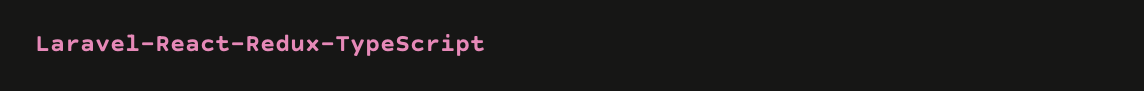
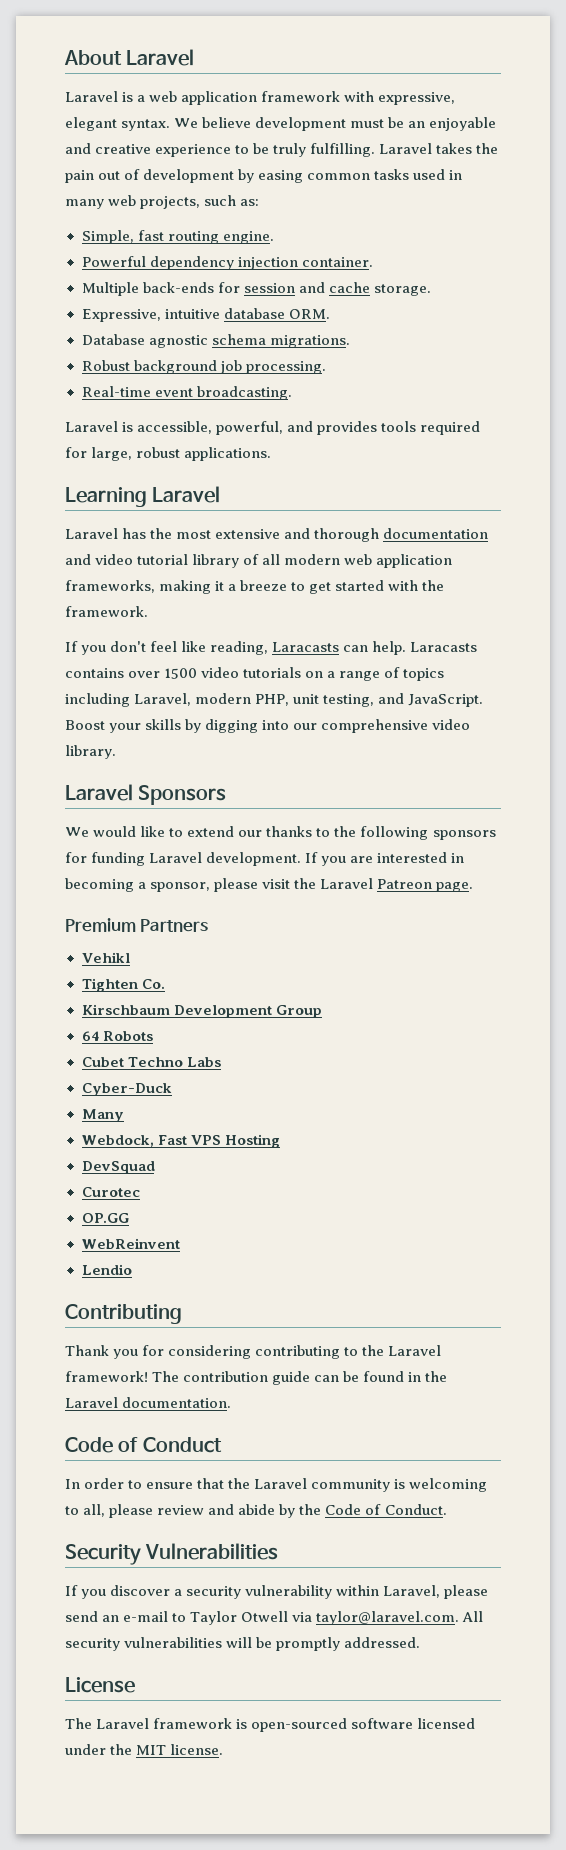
[35,34,485,57] Laravel-React-Redux-TypeScript -> [64,49,195,66] [65,91,456,105] [65,117,497,131] [65,143,499,157] [65,169,463,183] [65,195,260,209] [81,230,274,244] [81,256,373,270] [81,282,431,296] [81,308,330,322] [81,334,350,348] [81,360,326,374] [81,386,292,400] [65,421,481,435] [65,447,272,461] [65,486,221,507] [65,528,489,542] [65,554,453,568] [65,580,445,594] [65,606,148,617] [65,641,478,655] [65,667,445,681] [65,693,484,707] [65,719,471,733] [65,745,116,759] [65,784,227,805] [65,826,496,840] [65,852,465,866] [65,878,474,892] [65,918,209,932] [81,952,130,963] [81,978,165,992] [81,1004,322,1018] [81,1031,153,1041] [81,1057,221,1067] [81,1083,172,1096] [81,1109,124,1122] [81,1134,280,1148] [81,1161,155,1174] [81,1187,140,1197] [81,1213,130,1223] [81,1238,180,1249] [81,1264,132,1275] [65,1304,182,1324] [65,1345,442,1359] [65,1371,448,1385] [65,1397,232,1408] [65,1437,222,1453] [65,1478,488,1492] [65,1504,447,1518] [65,1543,279,1565] [65,1585,489,1599] [65,1611,484,1625] [65,1637,421,1651] [65,1677,135,1693] [65,1718,476,1732] [65,1744,224,1755] About Laravel // Laravel is a web application framework with expressive, elegant syntax. We believe development must be an enjoyable and creative experience to be truly fulfilling. Laravel takes the pain out of development by easing common tasks used in many web projects, such as: // Simple, fast routing engine. // Powerful dependency injection container. // Multiple back-ends for session and cache storage. // Expressive, intuitive database ORM. // Database agnostic schema migrations. // Robust background job processing. // Real-time event broadcasting. // Laravel is accessible, powerful, and provides tools required for large, robust applications. // Learning Laravel // Laravel has the most extensive and thorough documentation and video tutorial library of all modern web application frameworks, making it a breeze to get started with the framework. // If you don't feel like reading, Laracasts can help. Laracasts contains over 1500 video tutorials on a range of topics including Laravel, modern PHP, unit testing, and JavaScript. Boost your skills by digging into our comprehensive video library. // Laravel Sponsors // We would like to extend our thanks to the following sponsors for funding Laravel development. If you are interested in becoming a sponsor, please visit the Laravel Patreon page. // Premium Partners // Vehikl // Tighten Co. // Kirschbaum Development Group // 64 Robots // Cubet Techno Labs // Cyber-Duck // Many // Webdock, Fast VPS Hosting // DevSquad // Curotec // OP.GG // WebReinvent // Lendio // Contributing // Thank you for considering contributing to the Laravel framework! The contribution guide can be found in the Laravel documentation. // Code of Conduct // In order to ensure that the Laravel community is welcoming to all, please review and abide by the Code of Conduct. // Security Vulnerabilities // If you discover a security vulnerability within Laravel, please send an e-mail to Taylor Otwell via taylor@laravel.com. All security vulnerabilities will be promptly addressed. // License // The Laravel framework is open-sourced software licensed under the MIT license.

